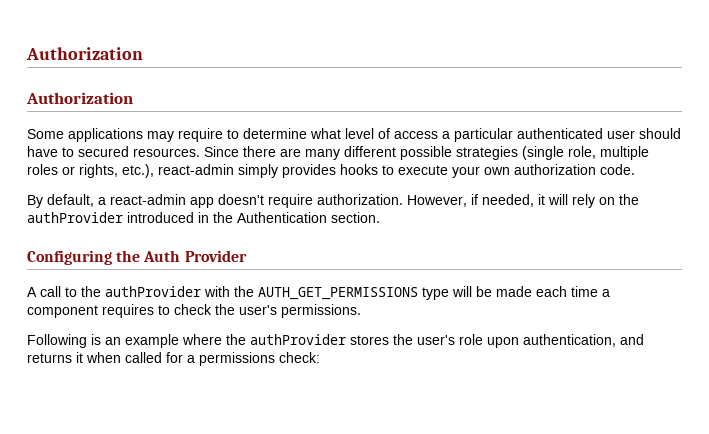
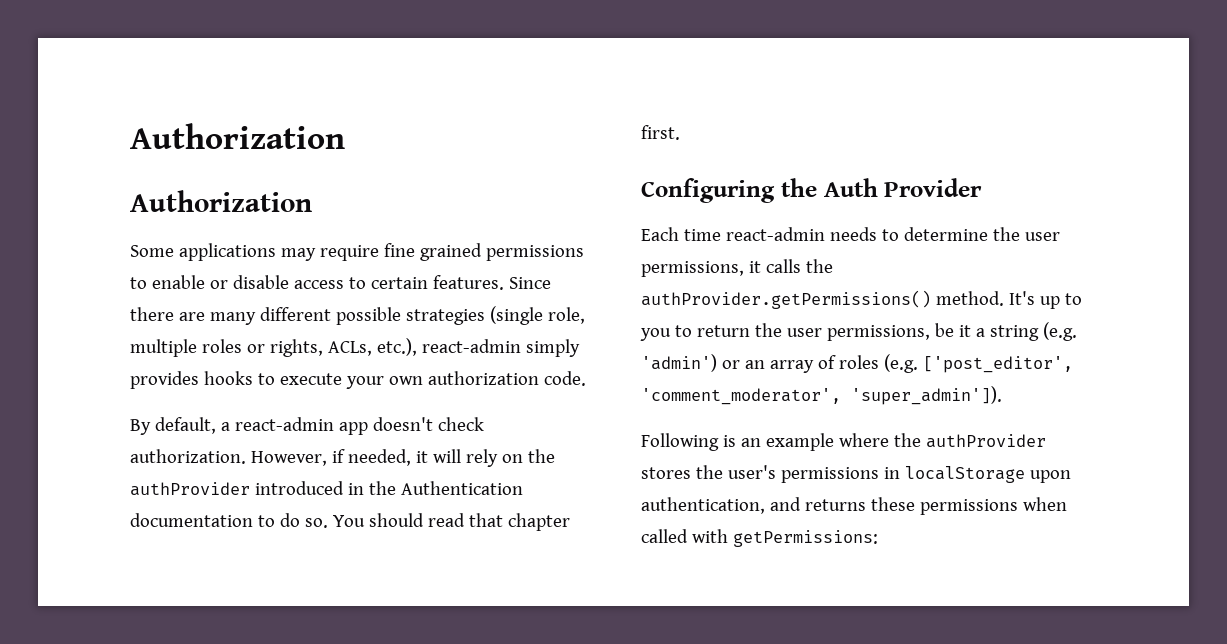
[227,128,681,142] [27,146,200,157] to determine what level of access a particular authenticated user should have to secured resources. -> [383,243,584,261] [130,275,504,290] fine grained permissions to enable or disable access to certain features.
(118, 171) none -> [327,341,372,356] ACLs,
[268,194,313,208] require -> [437,417,484,431] check
[331,212,380,223] [27,250,247,265] [27,286,610,300] [27,304,361,318] section. // Configuring the Auth Provider // A call to the authProvider with the AUTH_GET_PERMISSIONS type will be made each time a component requires to check the user's permissions. -> [130,513,570,531] [641,125,680,140] [641,178,983,203] [641,227,1060,241] [641,259,833,277] [641,290,1082,309] [640,322,1077,341] [641,354,1073,373] [641,386,1002,405] documentation to do so. You should read that chapter first. // Configuring the Auth Provider // Each time react-admin needs to determine the user permissions, it calls the authProvider.getPermissions() method. It's up to you to return the user permissions, be it a string (e.g. 'admin') or an array of roles (e.g. ['post_editor', 'comment_moderator', 'super_admin']).
[459,334,483,345] role -> [780,466,1025,483] permissions in localStorage
[76,352,320,366] it when called for a permissions check: -> [870,497,1067,515] [641,529,878,547] these permissions when called with getPermissions:

